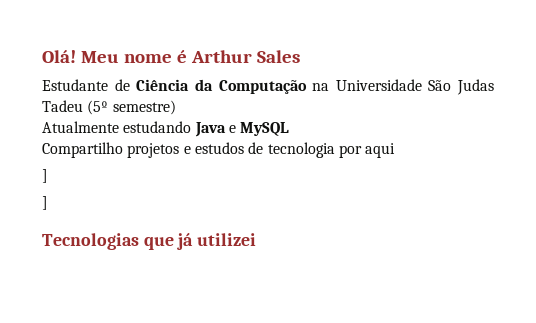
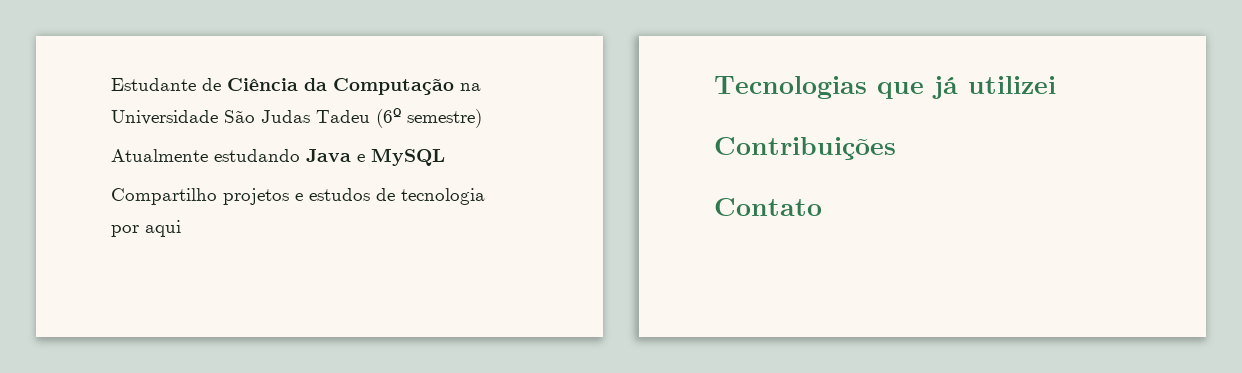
[42,50,300,63] Olá! Meu nome é Arthur Sales // -> (111, 84) none
[87,100,109,115] (5º -> [376,108,401,128] (6º
[42,169,48,183] [42,196,48,210] // ] // ] -> (181, 228) none
(257, 239) none -> [714,137,896,160] [714,198,822,216] // Contribuições // Contato

